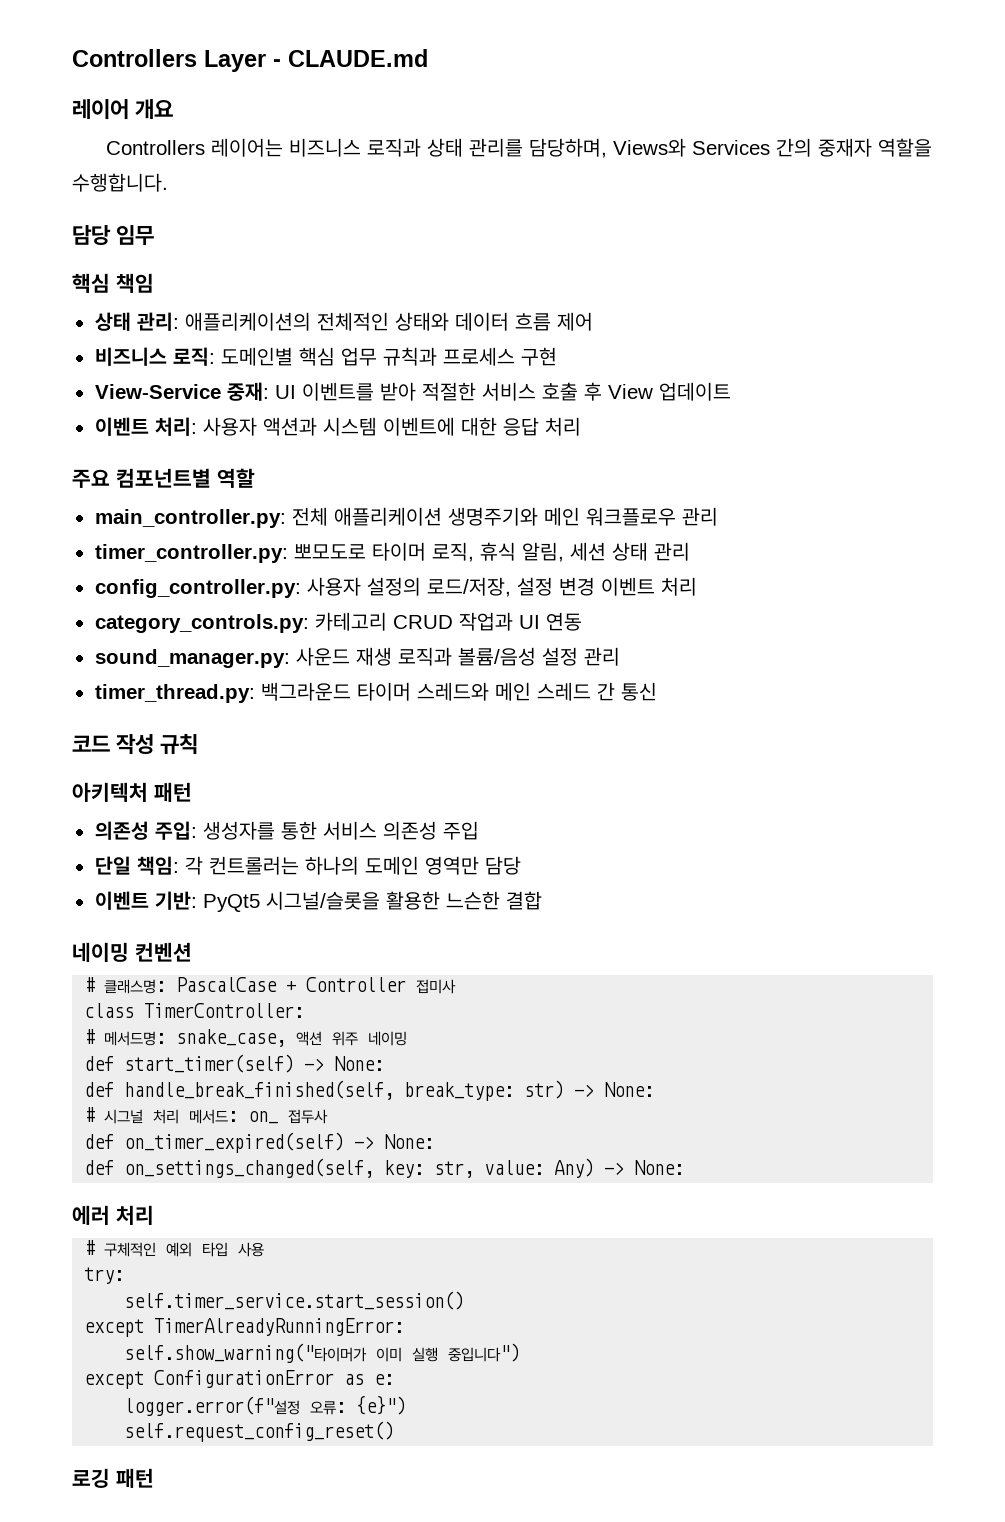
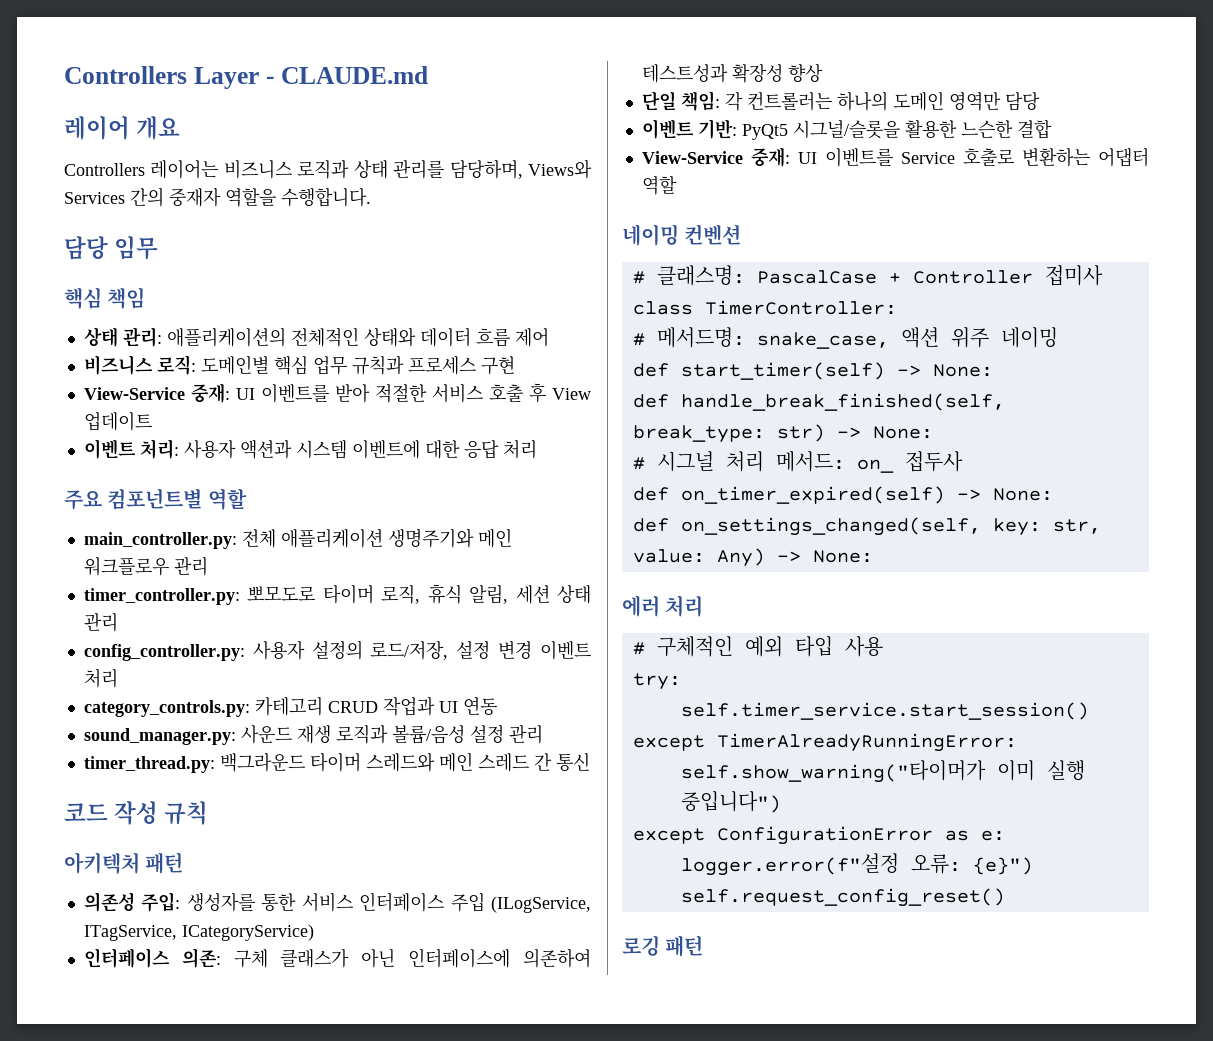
[382,821,437,840] 의존성 -> [359,892,445,912] 인터페이스
(479, 830) none -> [491,896,591,913] [83,924,314,941] [83,948,591,968] [641,64,823,83] (ILogService, ITagService, ICategoryService) // 인터페이스 의존: 구체 클래스가 아닌 인터페이스에 의존하여 테스트성과 확장성 향상
(542, 900) none -> [641,147,1149,167] [641,176,677,195] // View-Service 중재: UI 이벤트를 Service 호출로 변환하는 어댑터 역할

